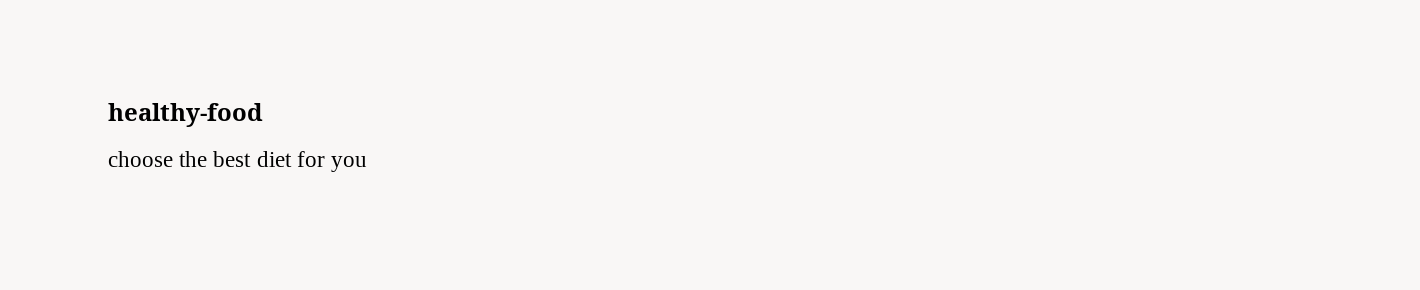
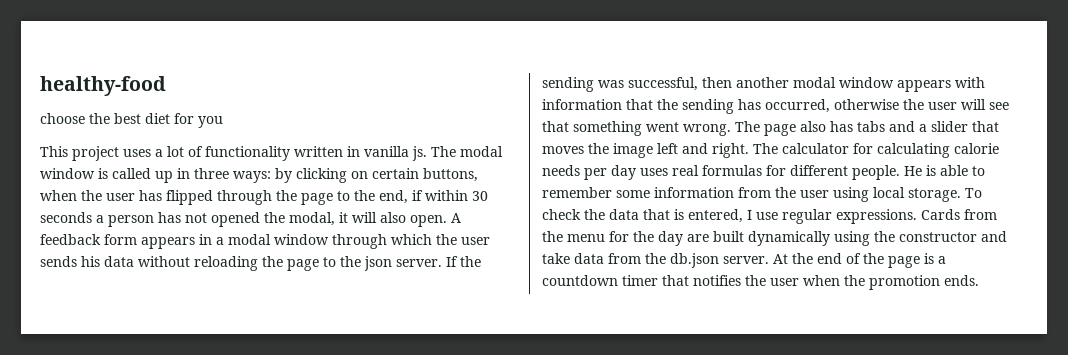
(368, 164) none -> [40,146,503,161] [40,168,478,183] [40,190,488,205] [40,212,461,227] [40,234,490,249] [40,256,481,271] [542,77,985,92] [542,99,1009,114] [542,121,999,136] [542,143,999,158] [542,165,985,180] [542,187,982,202] [542,209,997,224] [542,231,1007,246] [542,253,946,268] [542,275,979,290] // This project uses a lot of functionality written in vanilla js. The modal window is called up in three ways: by clicking on certain buttons, when the user has flipped through the page to the end, if within 30 seconds a person has not opened the modal, it will also open. A feedback form appears in a modal window through which the user sends his data without reloading the page to the json server. If the sending was successful, then another modal window appears with information that the sending has occurred, otherwise the user will see that something went wrong. The page also has tabs and a slider that moves the image left and right. The calculator for calculating calorie needs per day uses real formulas for different people. He is able to remember some information from the user using local storage. To check the data that is entered, I use regular expressions. Cards from the menu for the day are built dynamically using the constructor and take data from the db.json server. At the end of the page is a countdown timer that notifies the user when the promotion ends.

